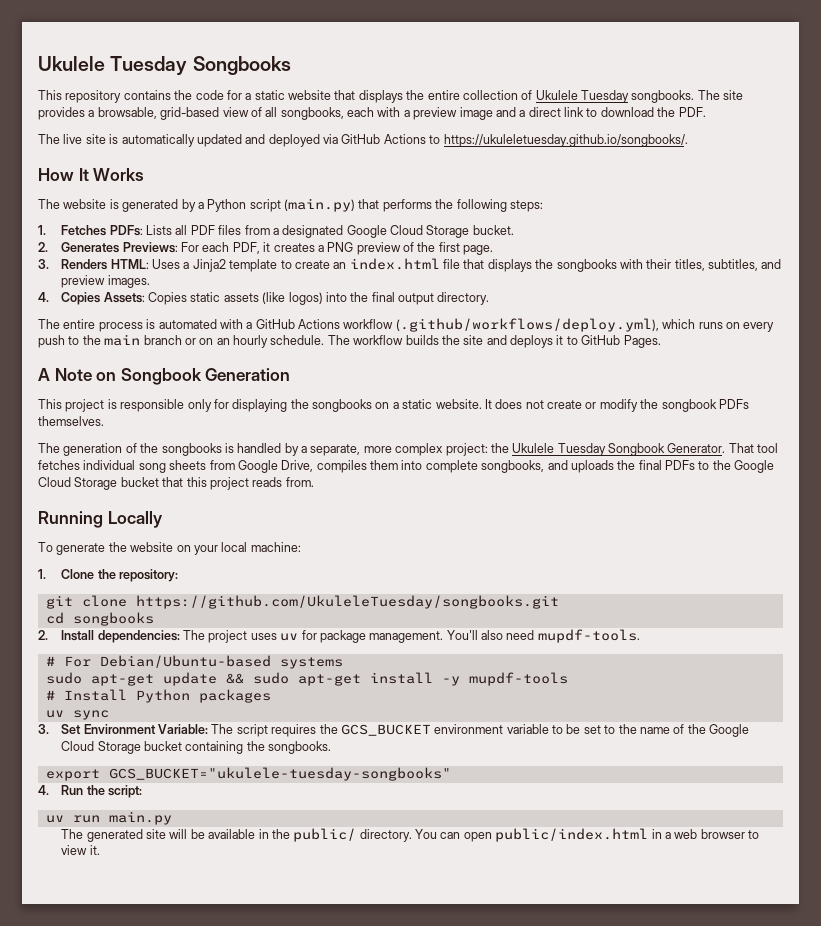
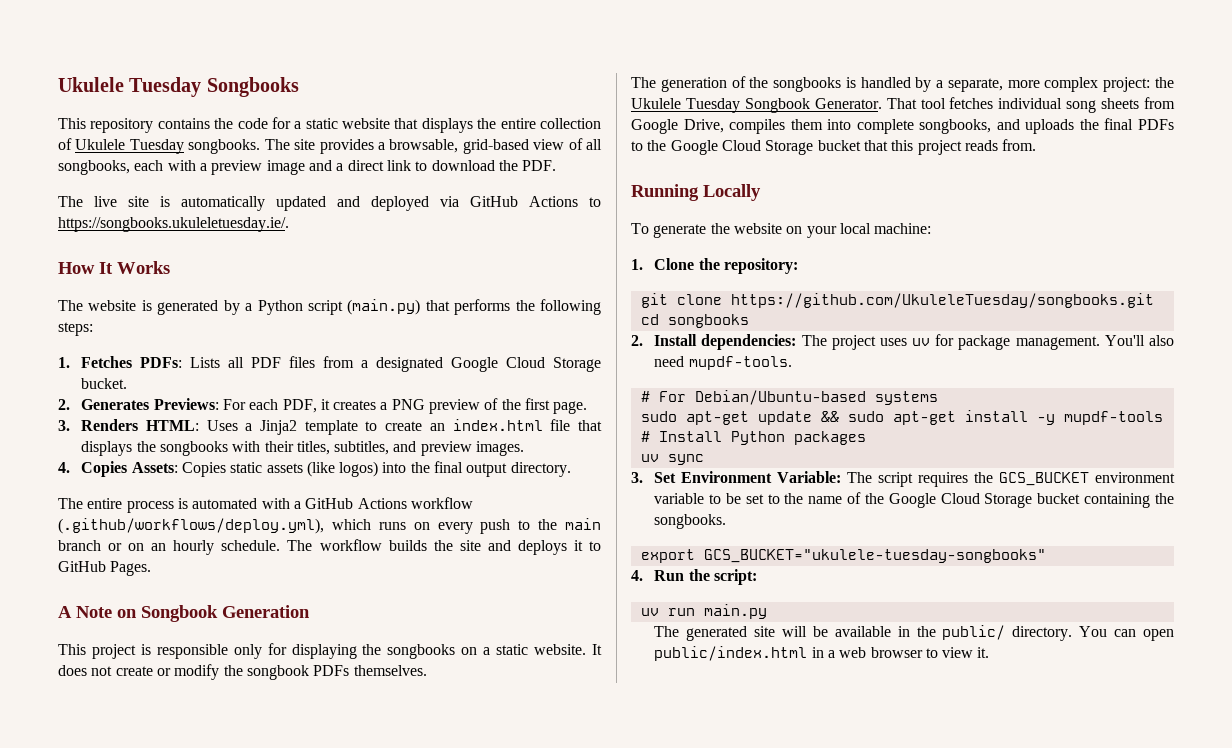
[443,134,688,147] https://ukuleletuesday.github.io/songbooks/. -> [58,217,289,232] https://songbooks.ukuleletuesday.ie/.

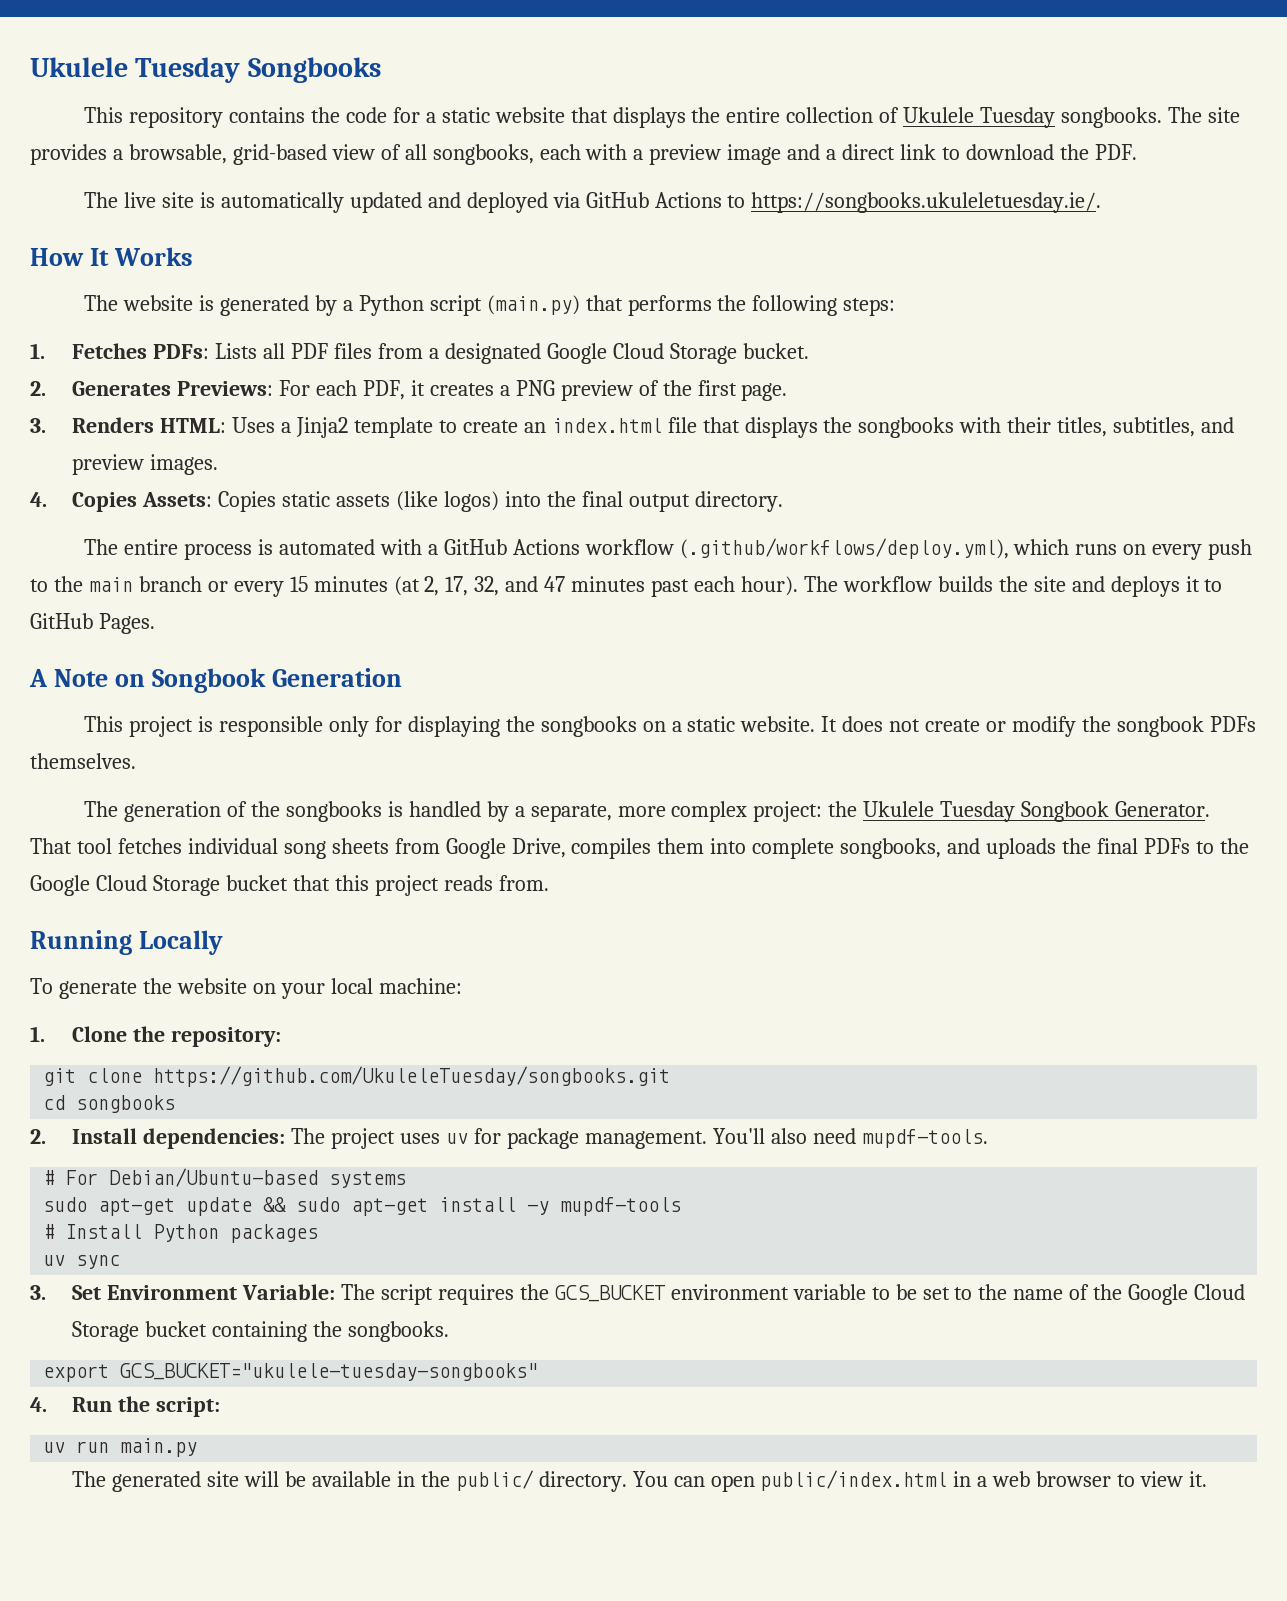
[128,540,281,555] on an hourly schedule. -> [233,576,798,597] every 15 minutes (at 2, 17, 32, and 47 minutes past each hour).

